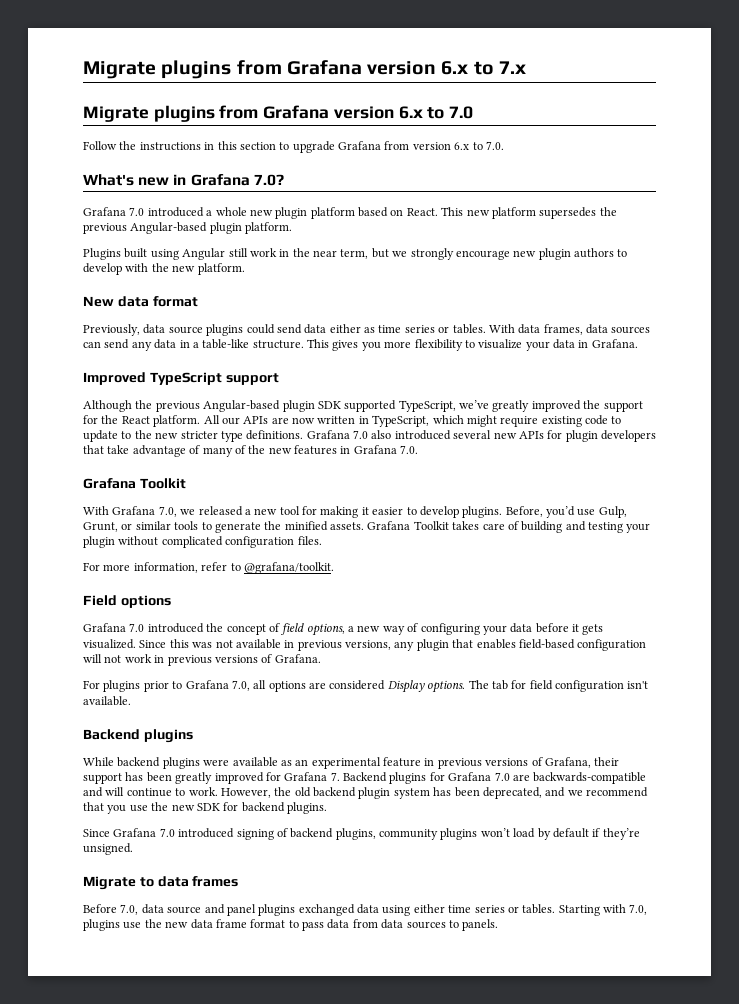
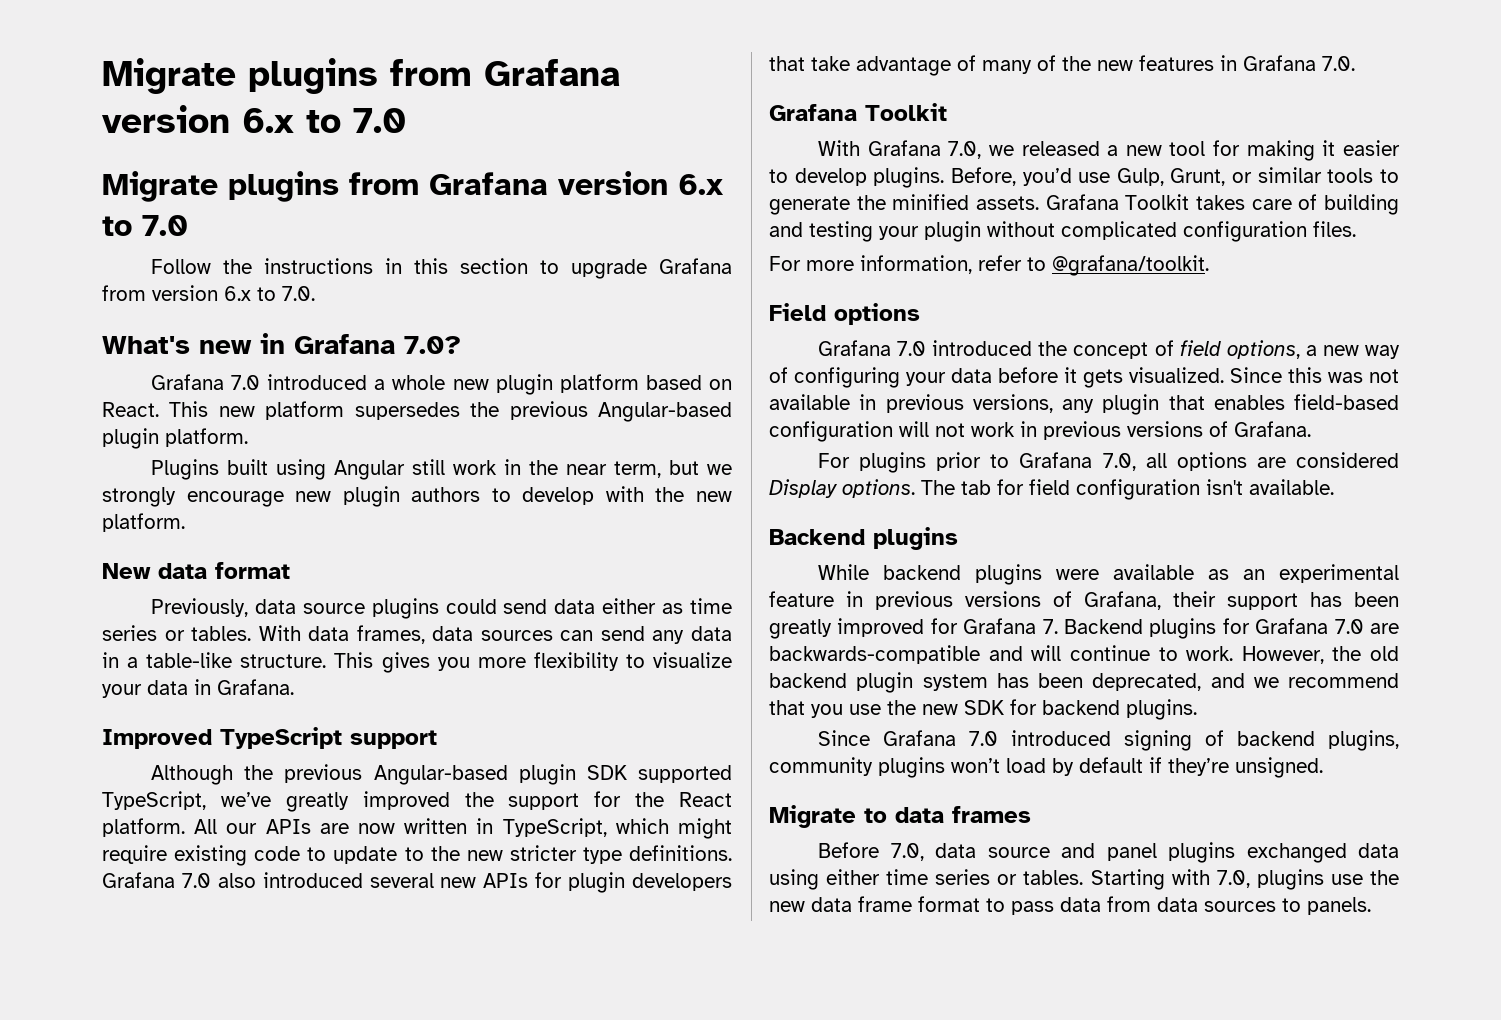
[83,60,526,79] Migrate plugins from Grafana version 6.x to 7.x -> [102,58,620,94] [102,105,406,133] Migrate plugins from Grafana version 6.x to 7.0

